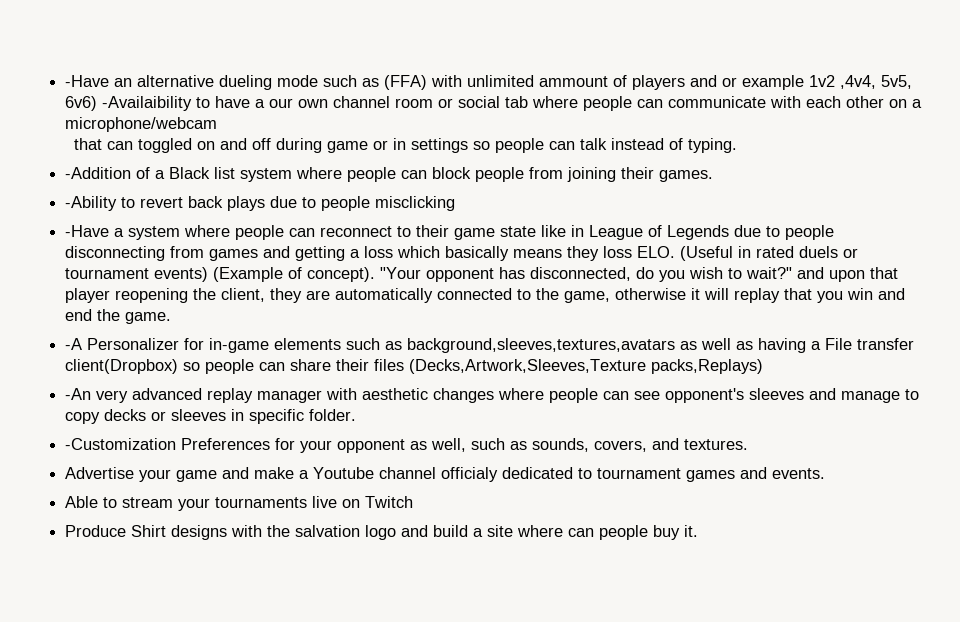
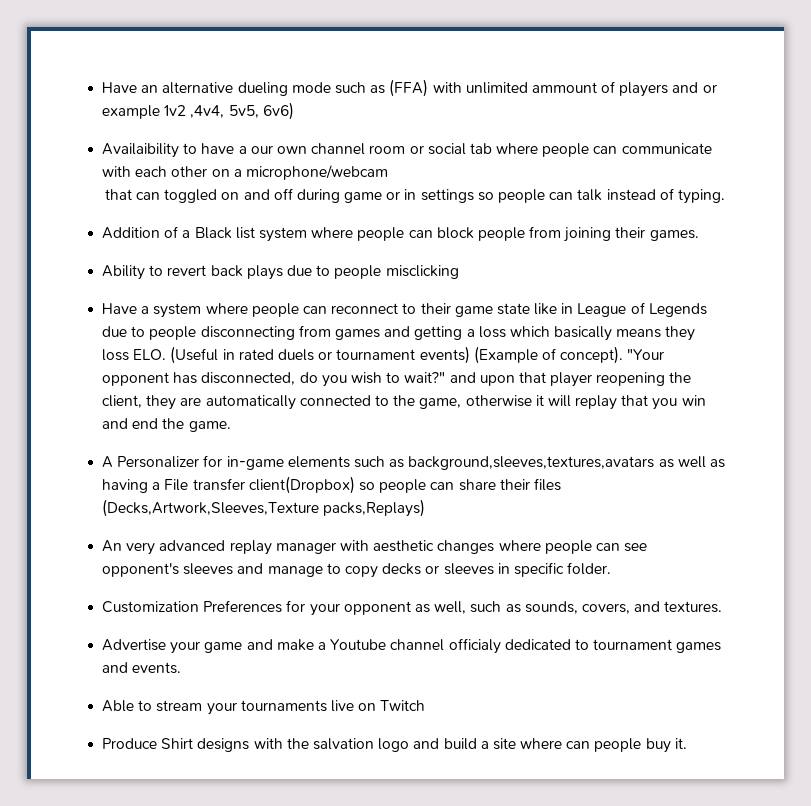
[65,75,110,87] -Have -> [102,82,138,93] Have
[102,96,193,111] -Availaibility -> [102,143,180,158] // Availaibility
[65,167,132,179] -Addition -> [102,227,161,239] Addition
[65,196,118,211] -Ability -> [102,265,146,280] Ability
[65,225,110,237] -Have -> [102,303,138,314] Have
[65,338,83,350] -A -> [102,456,114,468] A
[65,388,92,400] -An -> [102,540,123,552] An
[65,438,177,450] -Customization -> [102,601,200,613] Customization

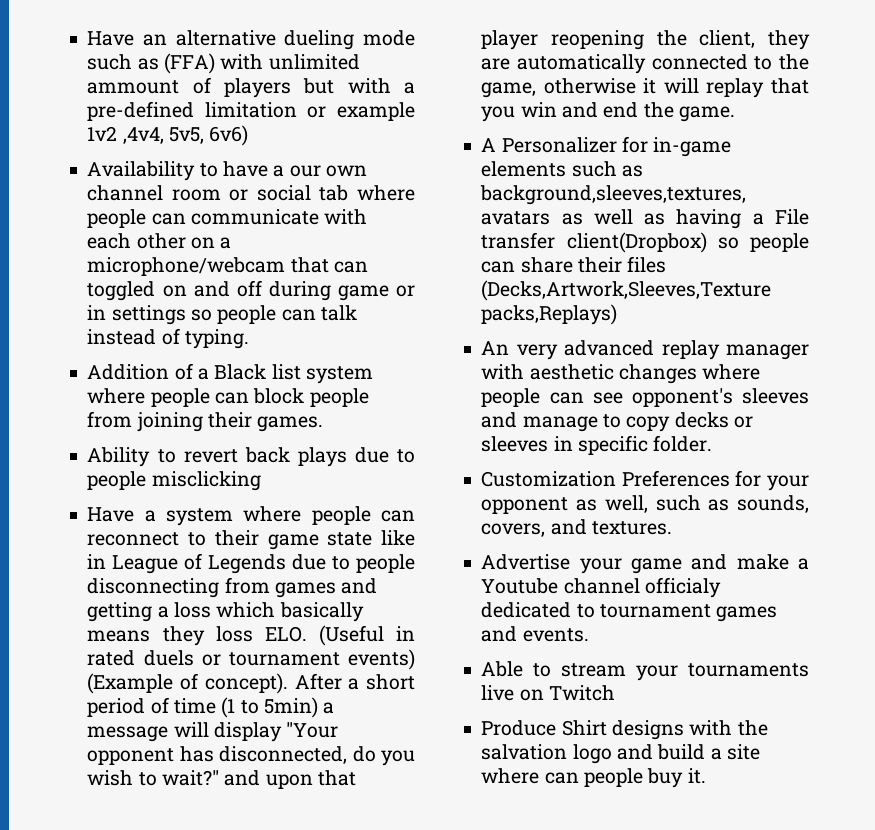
[672,82,699,93] and -> [303,78,415,94] [87,101,297,121] but with a pre-defined limitation
[102,143,180,158] Availaibility -> [87,161,196,181] Availability
(388, 172) // -> (286, 266) none
(624, 355) none -> [294,673,415,690] [87,697,335,718] [87,722,282,742] After a short period of time (1 to 5min) a message will display

